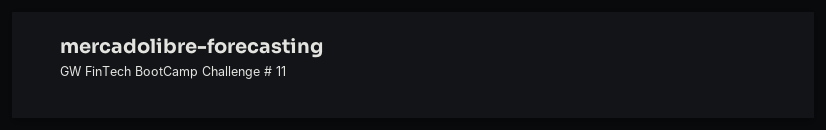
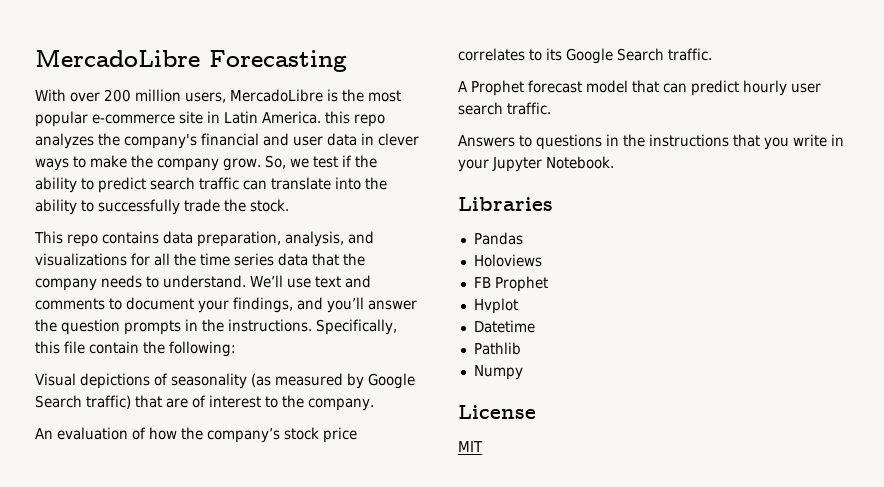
[60,38,323,58] [60,66,286,79] mercadolibre-forecasting // GW FinTech BootCamp Challenge # 11 -> [35,49,347,72] [35,89,401,103] [35,111,385,127] [35,133,419,149] [35,155,377,171] [35,177,387,193] [35,199,289,215] [34,231,374,247] [35,253,365,266] [35,275,371,291] [35,297,417,313] [35,319,397,335] [35,341,236,357] [35,373,415,389] [35,395,374,411] [35,427,357,443] [458,48,712,64] [458,80,821,96] [458,102,551,115] [458,134,844,150] [458,156,614,172] [458,197,553,211] [473,232,523,245] [473,254,542,267] [473,276,548,292] [473,298,518,314] [473,320,535,333] [473,342,521,355] [473,365,523,380] [458,405,536,419] [458,441,483,452] MercadoLibre Forecasting // With over 200 million users, MercadoLibre is the most popular e-commerce site in Latin America. this repo analyzes the company's financial and user data in clever ways to make the company grow. So, we test if the ability to predict search traffic can translate into the ability to successfully trade the stock. // This repo contains data preparation, analysis, and visualizations for all the time series data that the company needs to understand. We’ll use text and comments to document your findings, and you’ll answer the question prompts in the instructions. Specifically, this file contain the following: // Visual depictions of seasonality (as measured by Google Search traffic) that are of interest to the company. // An evaluation of how the company’s stock price correlates to its Google Search traffic. // A Prophet forecast model that can predict hourly user search traffic. // Answers to questions in the instructions that you write in your Jupyter Notebook. // Libraries // Pandas // Holoviews // FB Prophet // Hvplot // Datetime // Pathlib // Numpy // License // MIT

